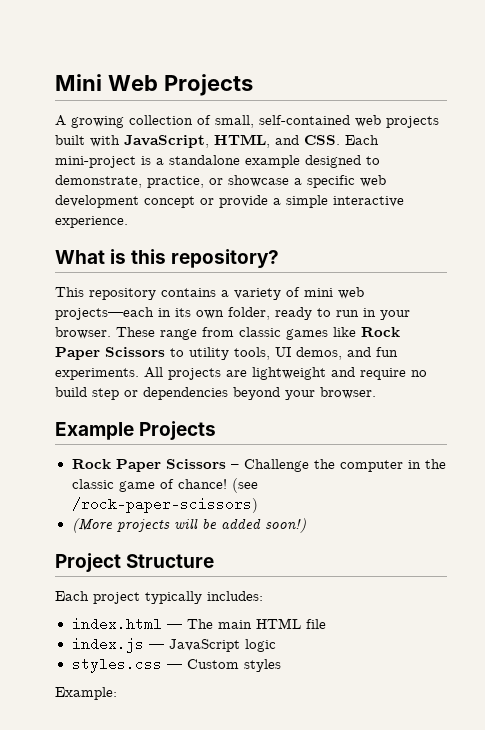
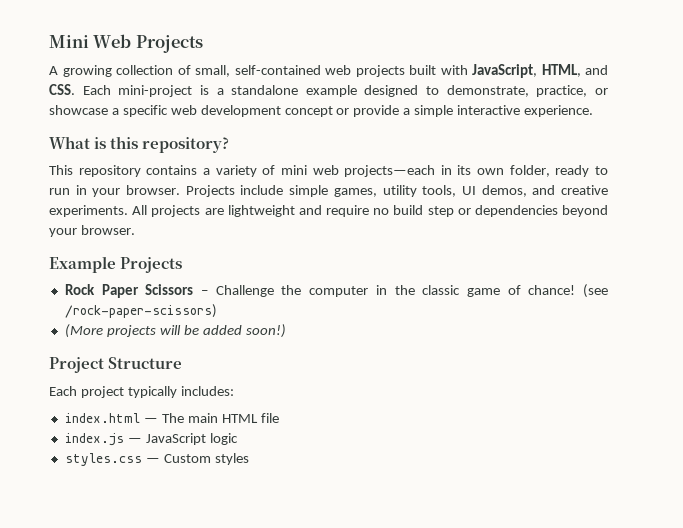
[116,327,400,340] [55,347,184,360] These range from classic games like Rock Paper Scissors to -> [185,185,377,197] Projects include simple games,
[376,347,398,357] fun -> [560,185,608,195] creative
[55,687,117,700] // Example: -> (249, 459) none

